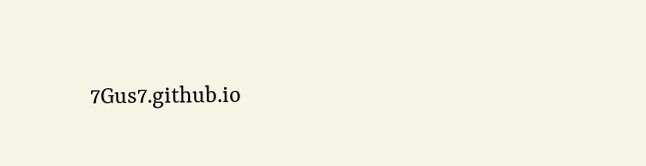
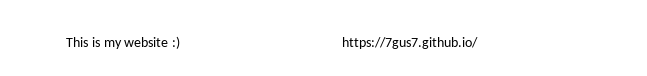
[90,84,242,110] 7Gus7.github.io -> [66,36,478,49] This is my website :) https://7gus7.github.io/

